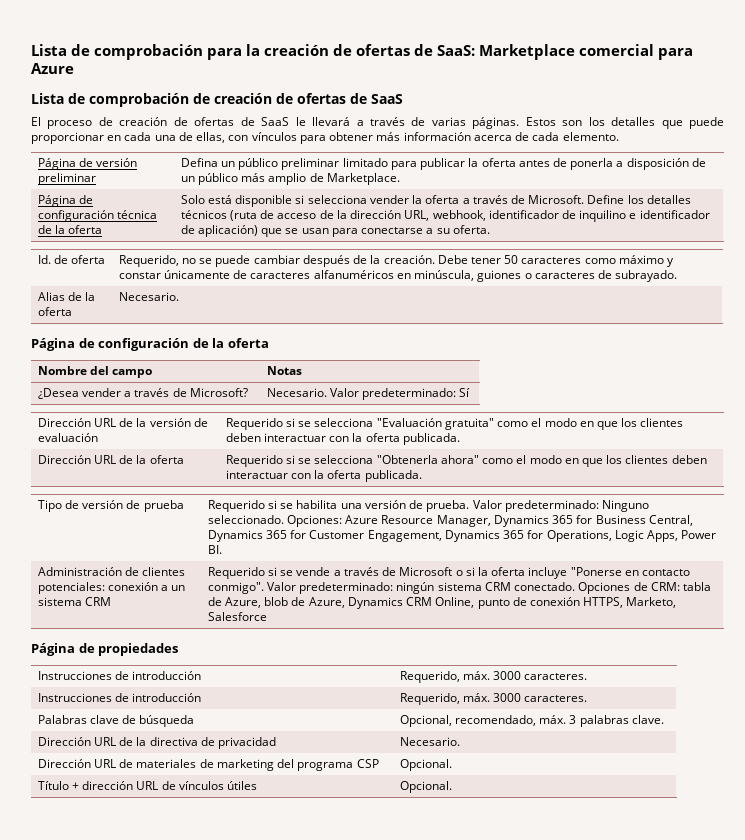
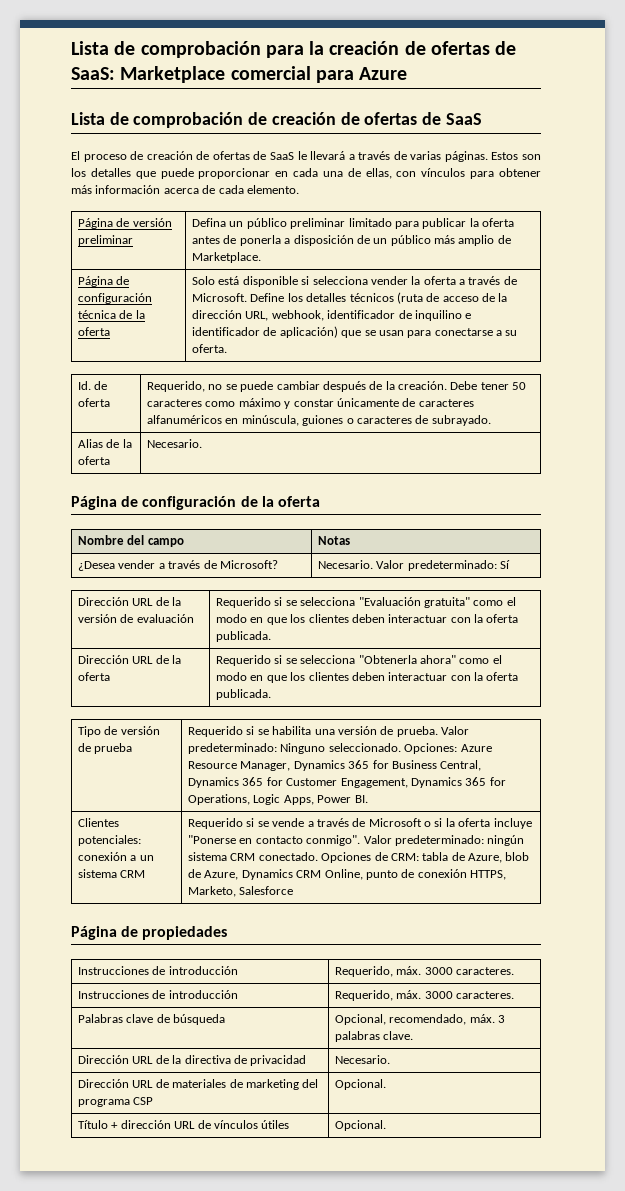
[37,567,186,576] Administración de clientes -> [78,818,120,827] Clientes

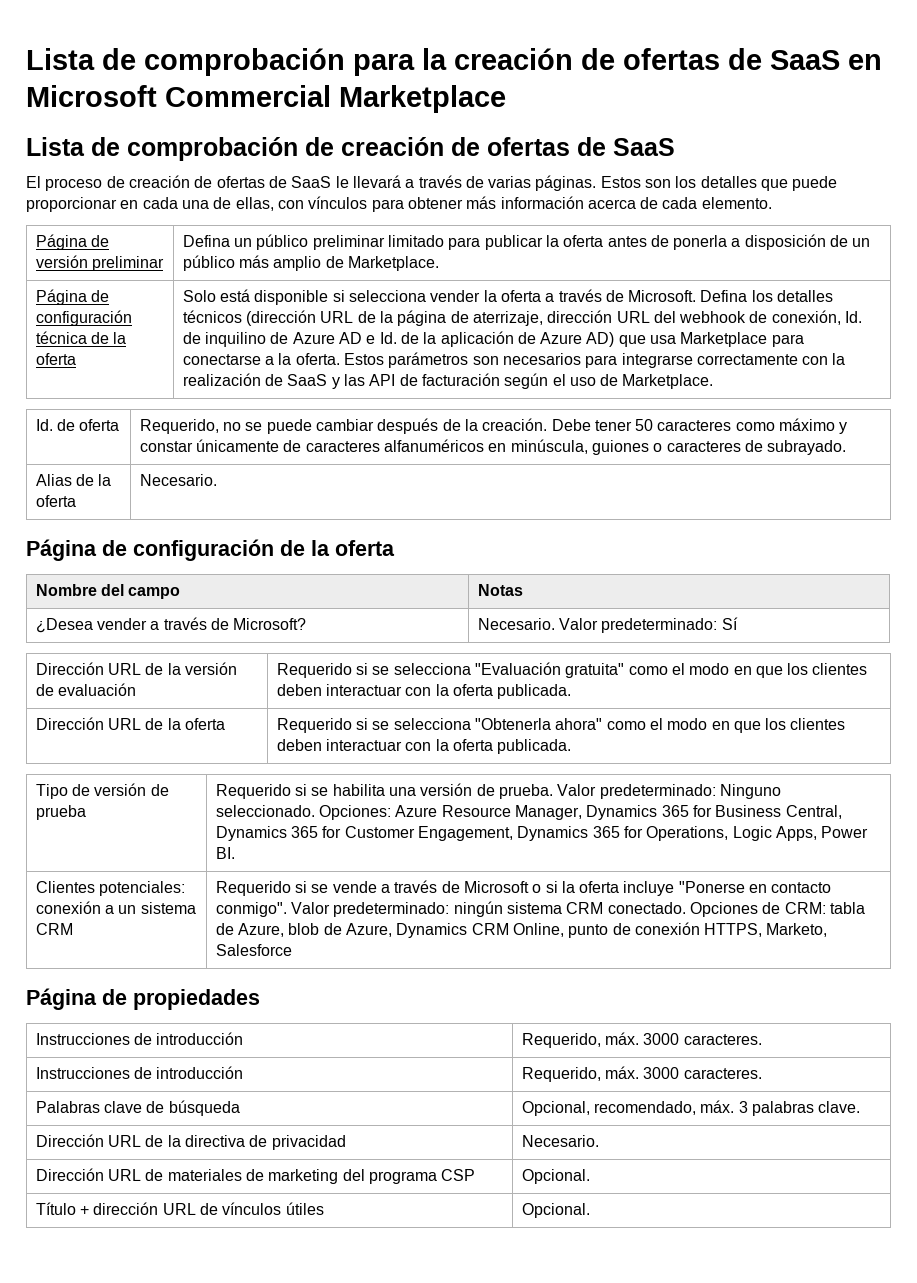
[71,66,408,83] SaaS: Marketplace comercial para Azure -> [770,50,882,70] [26,85,506,113] SaaS en Microsoft Commercial Marketplace
[250,293,285,302] Define -> [700,290,748,302] Defina
[396,292,508,304] [192,310,472,321] [192,326,404,338] (ruta de acceso de la dirección URL, webhook, identificador de inquilino e identificador de aplicación) que se usan -> [245,310,863,326] [182,331,768,347] (dirección URL de la página de aterrizaje, dirección URL del webhook de conexión, Id. de inquilino de Azure AD e Id. de la aplicación de Azure AD) que usa Marketplace
[505,330,518,336] su -> [278,353,292,365] la
(228, 348) none -> [343,352,846,368] [182,373,714,389] Estos parámetros son necesarios para integrarse correctamente con la realización de SaaS y las API de facturación según el uso de Marketplace.

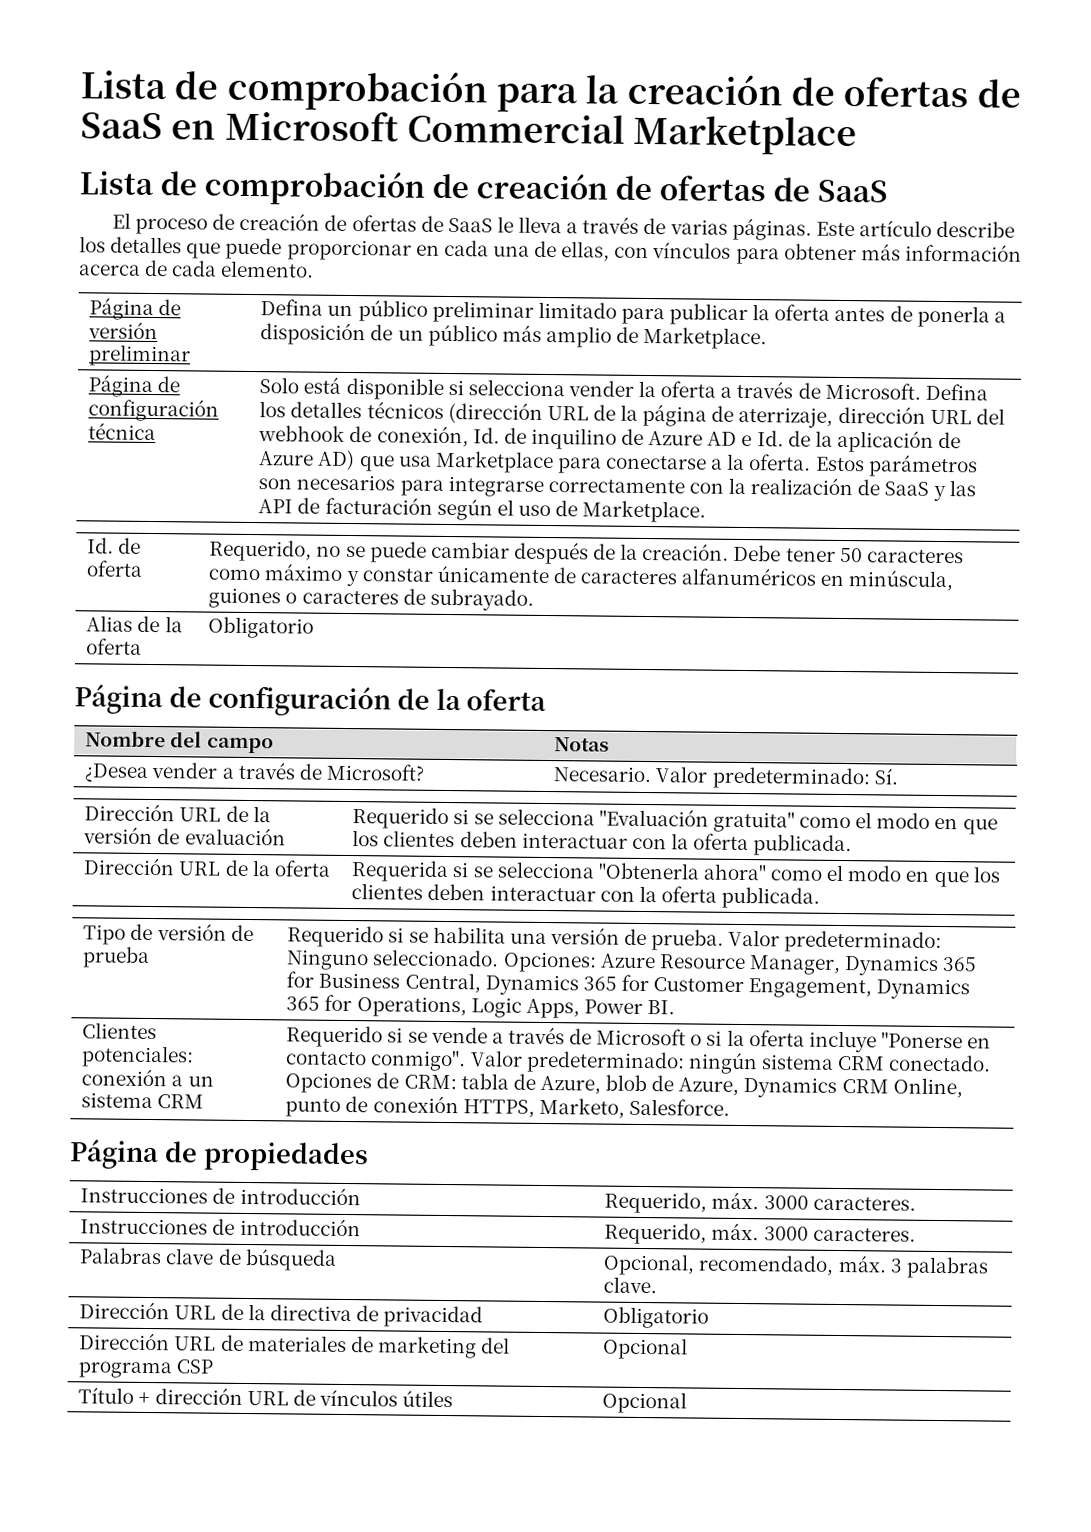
[352,175,401,188] llevará -> [518,216,563,234] lleva
[600,176,672,188] Estos son -> [815,220,1016,238] Este artículo describe
[90,332,127,344] [35,353,76,365] de la oferta -> (157, 431) none
[139,474,217,486] Necesario. -> [208,616,315,639] Obligatorio
[721,617,738,630] Sí -> [873,768,898,785] Sí.
[276,718,352,733] Requerido -> [351,860,450,883] Requerida
[215,944,292,956] Salesforce -> [628,1098,730,1116] Salesforce.
[521,1135,599,1147] Necesario. -> [603,1306,710,1329] Obligatorio
[521,1169,590,1184] Opcional. -> [603,1337,689,1360] Opcional
[521,1203,590,1218] Opcional. -> [602,1391,688,1414] Opcional

